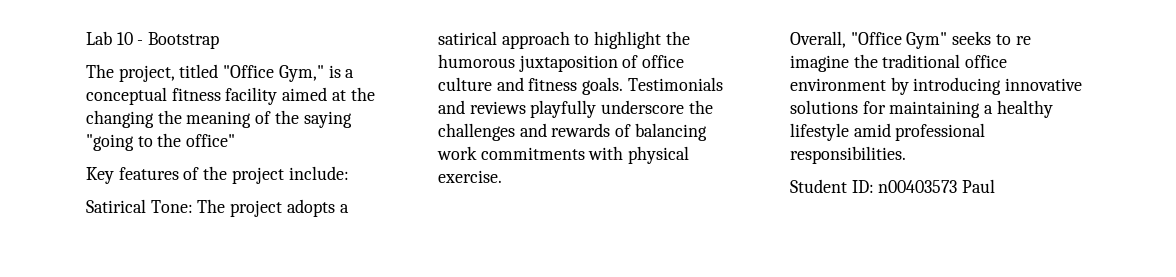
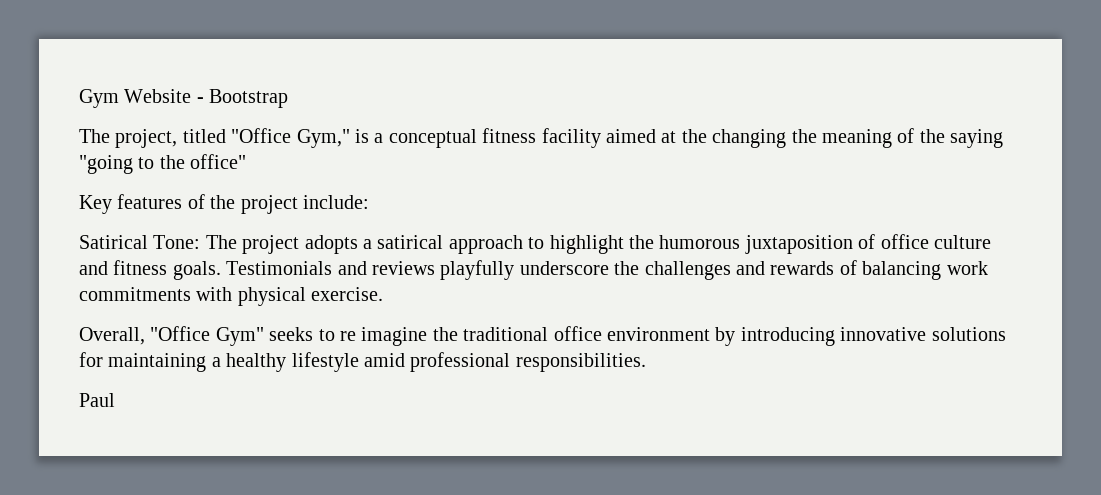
[86,31,133,45] Lab 10 -> [79,89,192,108] Gym Website
[790,179,958,193] Student ID: n00403573 -> (646, 362) none

